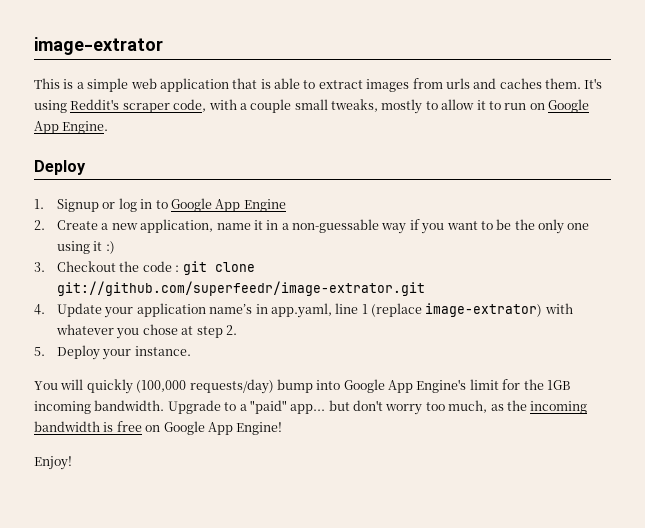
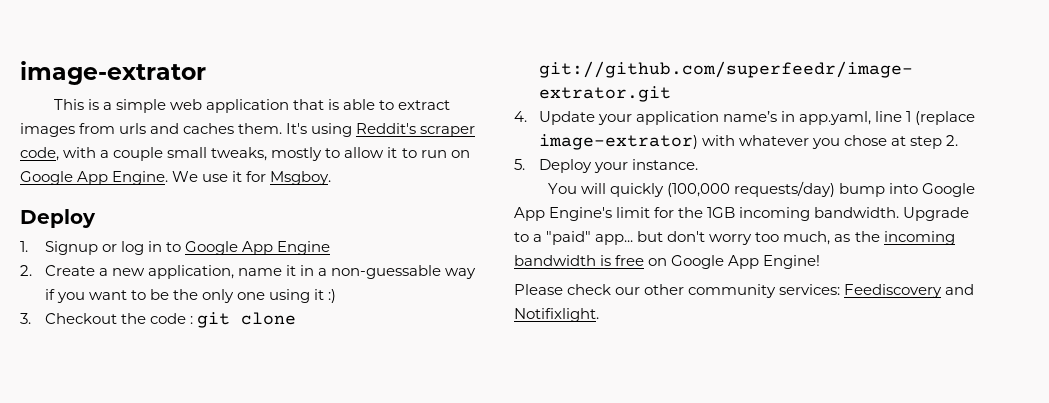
(109, 127) none -> [172,171,332,185] We use it for Msgboy.
[34,456,72,470] Enjoy! -> [514,284,975,298] [514,308,599,322] Please check our other community services: Feediscovery and Notifixlight.

